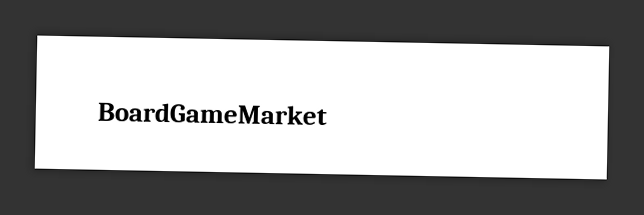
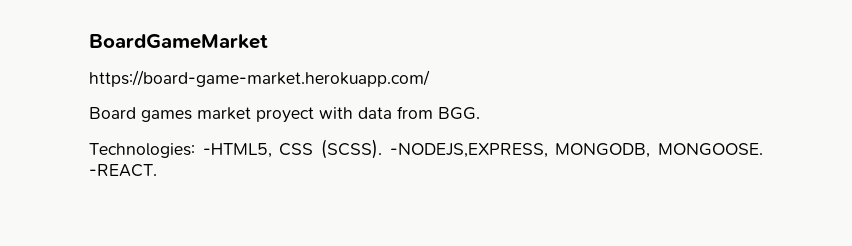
(328, 113) none -> [89,70,430,87] [89,106,480,123] [89,139,763,159] [89,164,157,177] // https://board-game-market.herokuapp.com/ // Board games market proyect with data from BGG. // Technologies: -HTML5, CSS (SCSS). -NODEJS,EXPRESS, MONGODB, MONGOOSE. -REACT.

